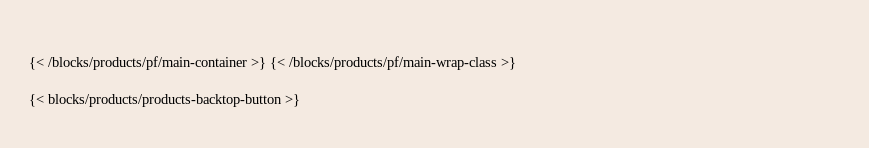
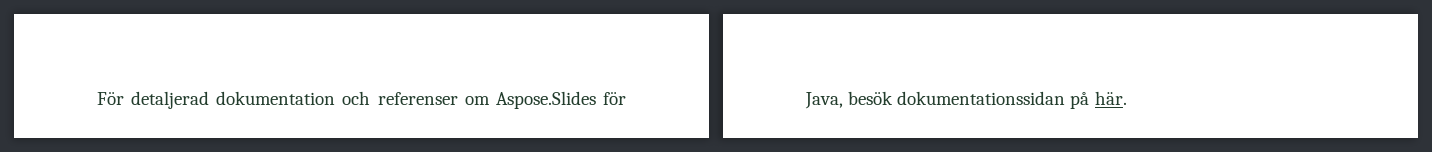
[29,56,516,70] [29,94,300,107] {< /blocks/products/pf/main-container >} {< /blocks/products/pf/main-wrap-class >} // {< blocks/products/products-backtop-button >} -> [97,91,1127,109] För detaljerad dokumentation och referenser om Aspose.Slides för Java, besök dokumentationssidan på här.

